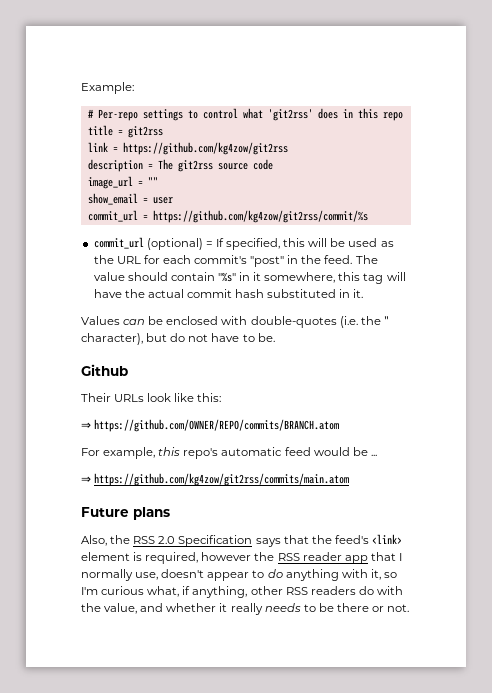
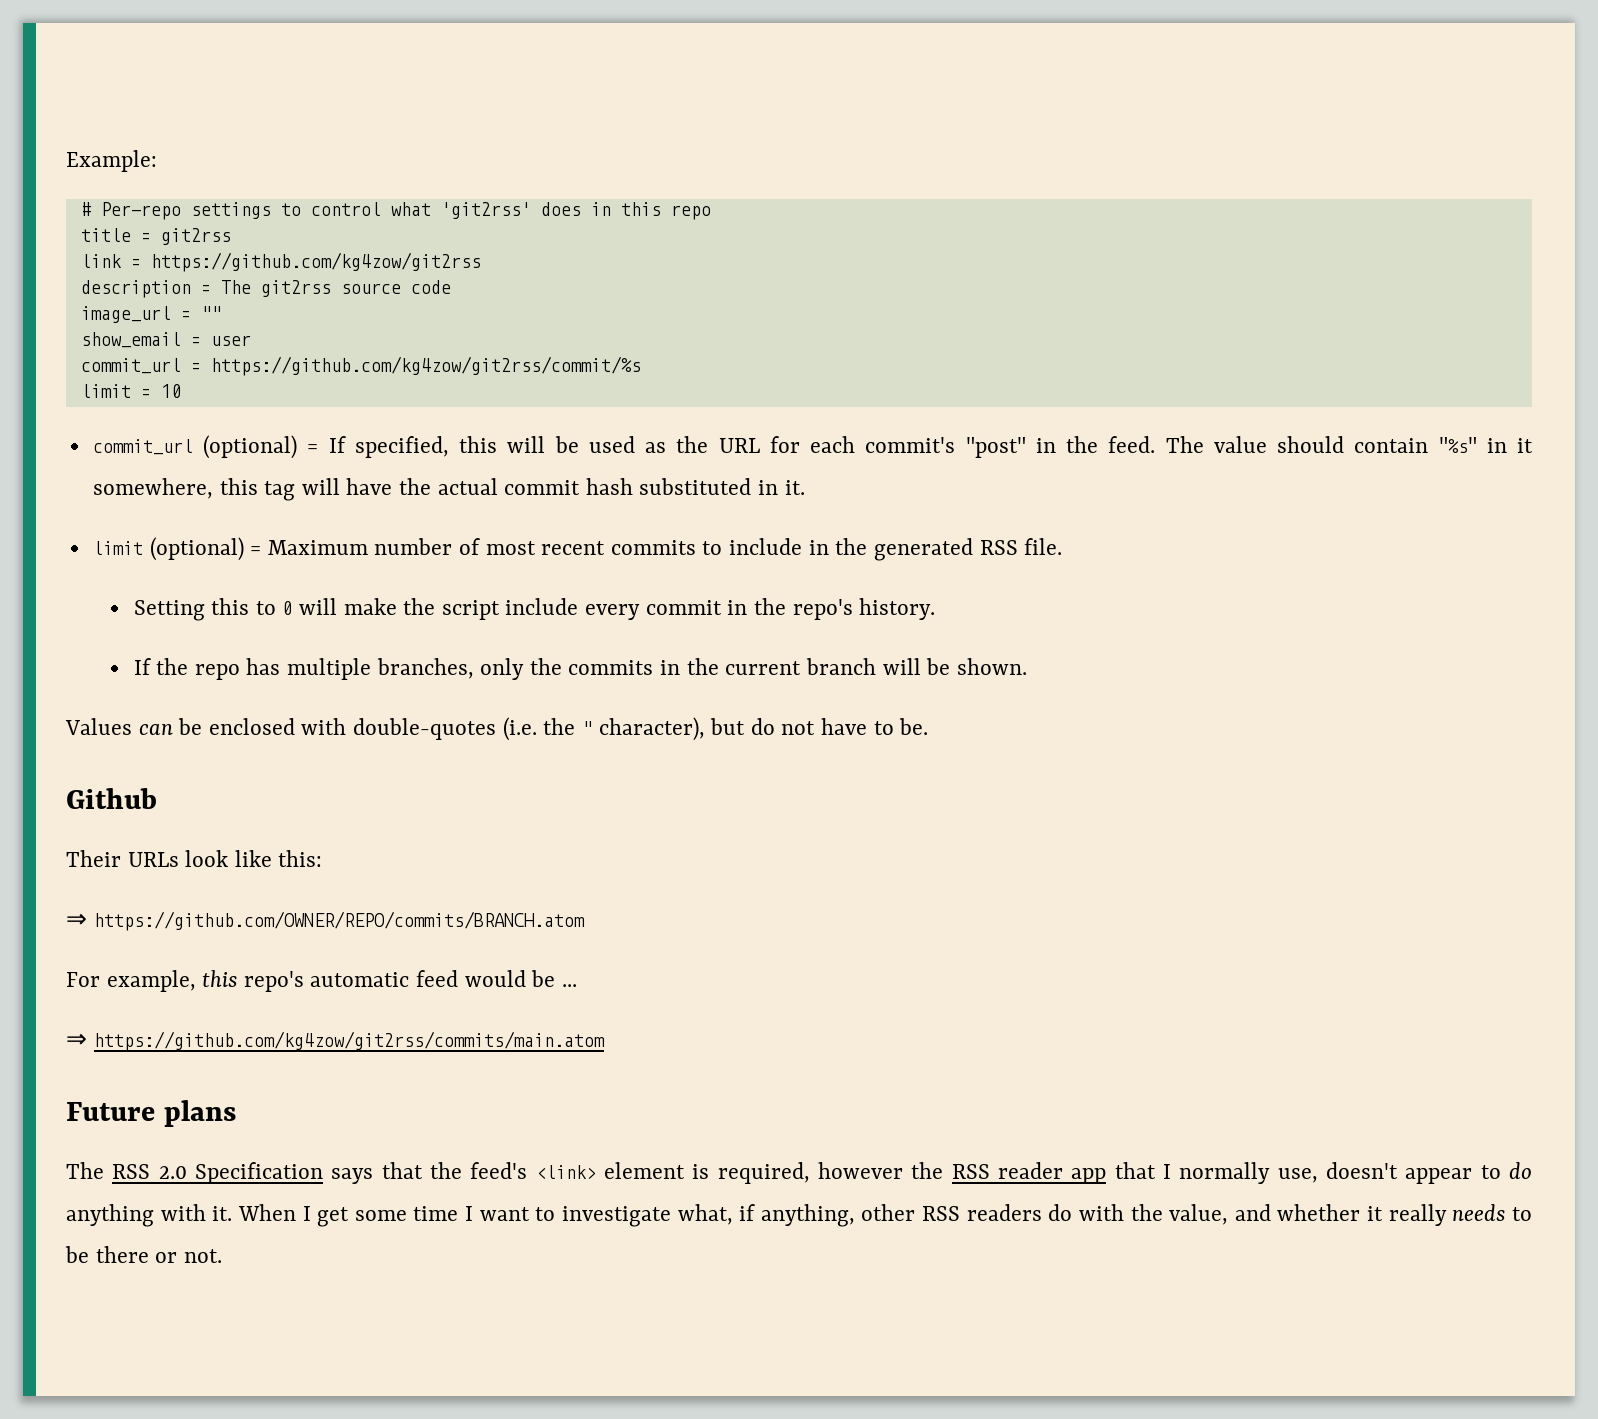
(368, 216) none -> [80,384,181,398] // limit = 10
(364, 293) none -> [92,537,1063,561] [133,598,936,621] [133,658,1027,680] // limit (optional) = Maximum number of most recent commits to include in the generated RSS file. // Setting this to 0 will make the script include every commit in the repo's history. // If the repo has multiple branches, only the commits in the current branch will be shown.
[81,535,131,546] Also, the -> [66,1162,104,1179] The
[370,569,397,580] [81,586,145,595] it, so I'm curious -> [212,1204,671,1227] it. When I get some time I want to investigate

